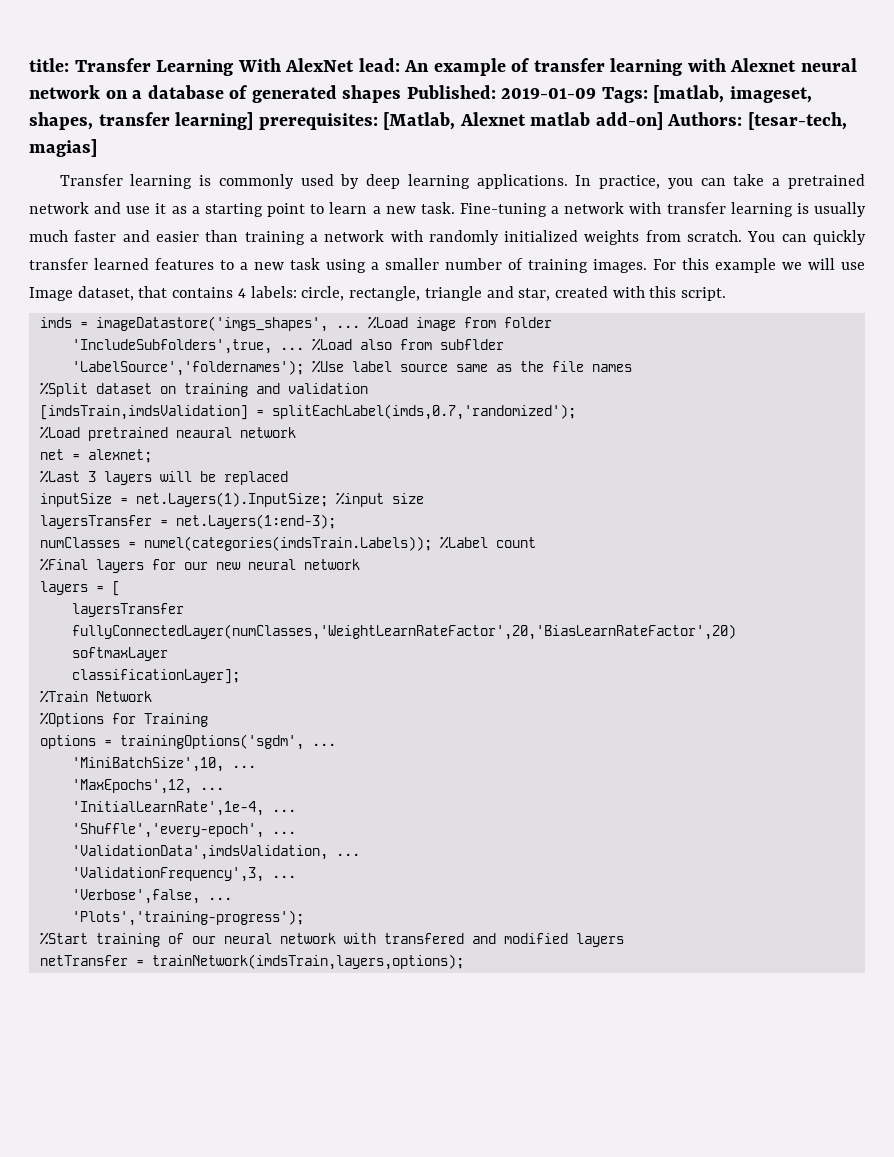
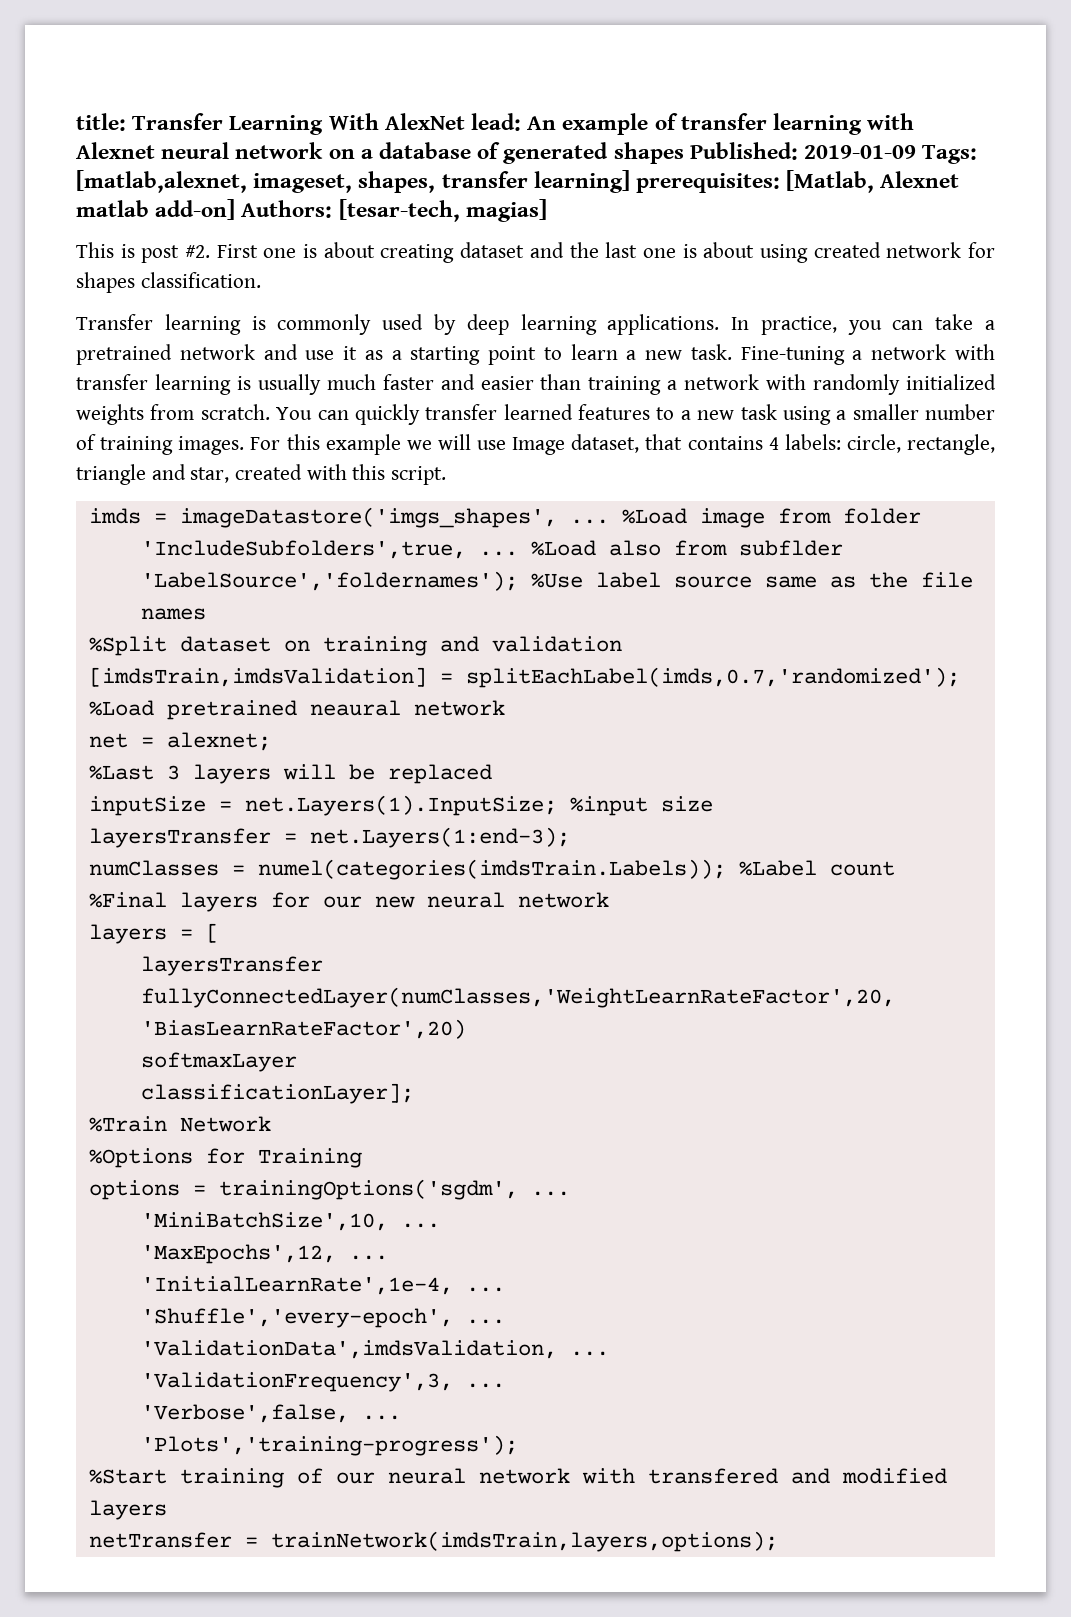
[653,85,725,103] [matlab, -> [76,170,247,193] [matlab,alexnet,
(97, 148) none -> [76,242,996,263] [76,272,261,293] // This is post #2. First one is about creating dataset and the last one is about using created network for shapes classification.

